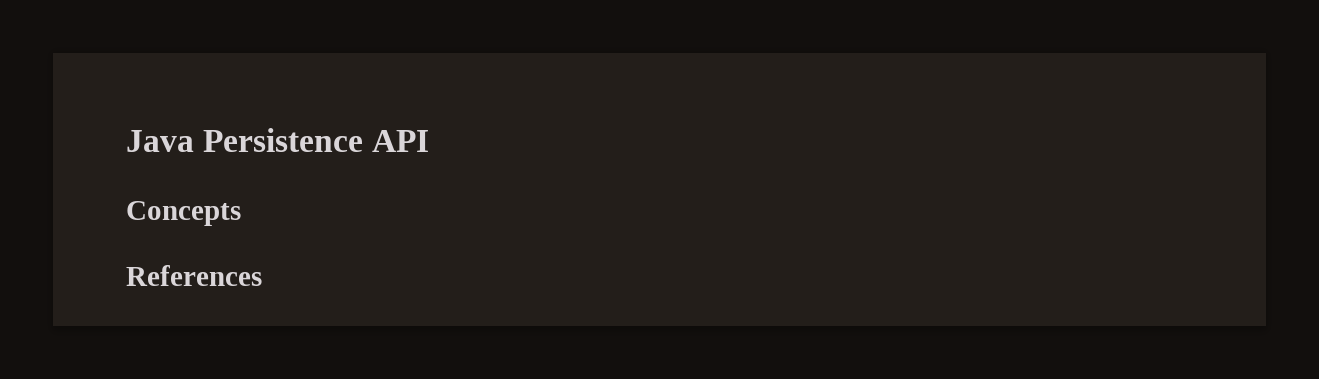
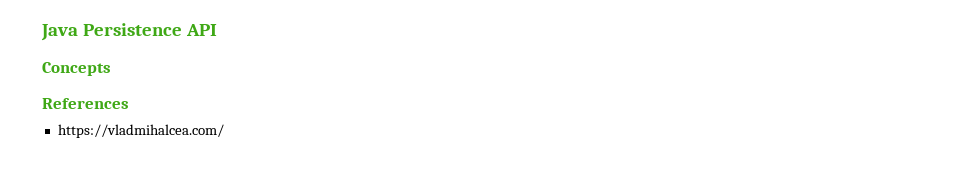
(262, 275) none -> [57,124,224,138] // https://vladmihalcea.com/

